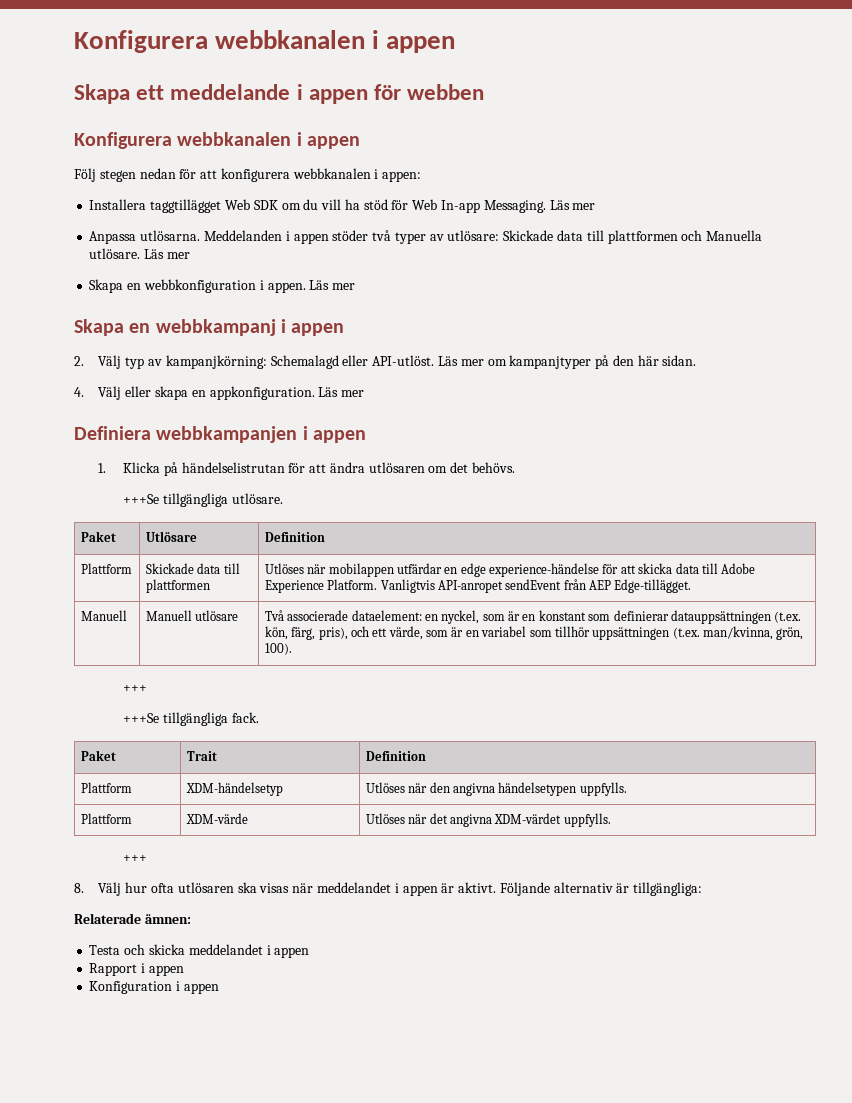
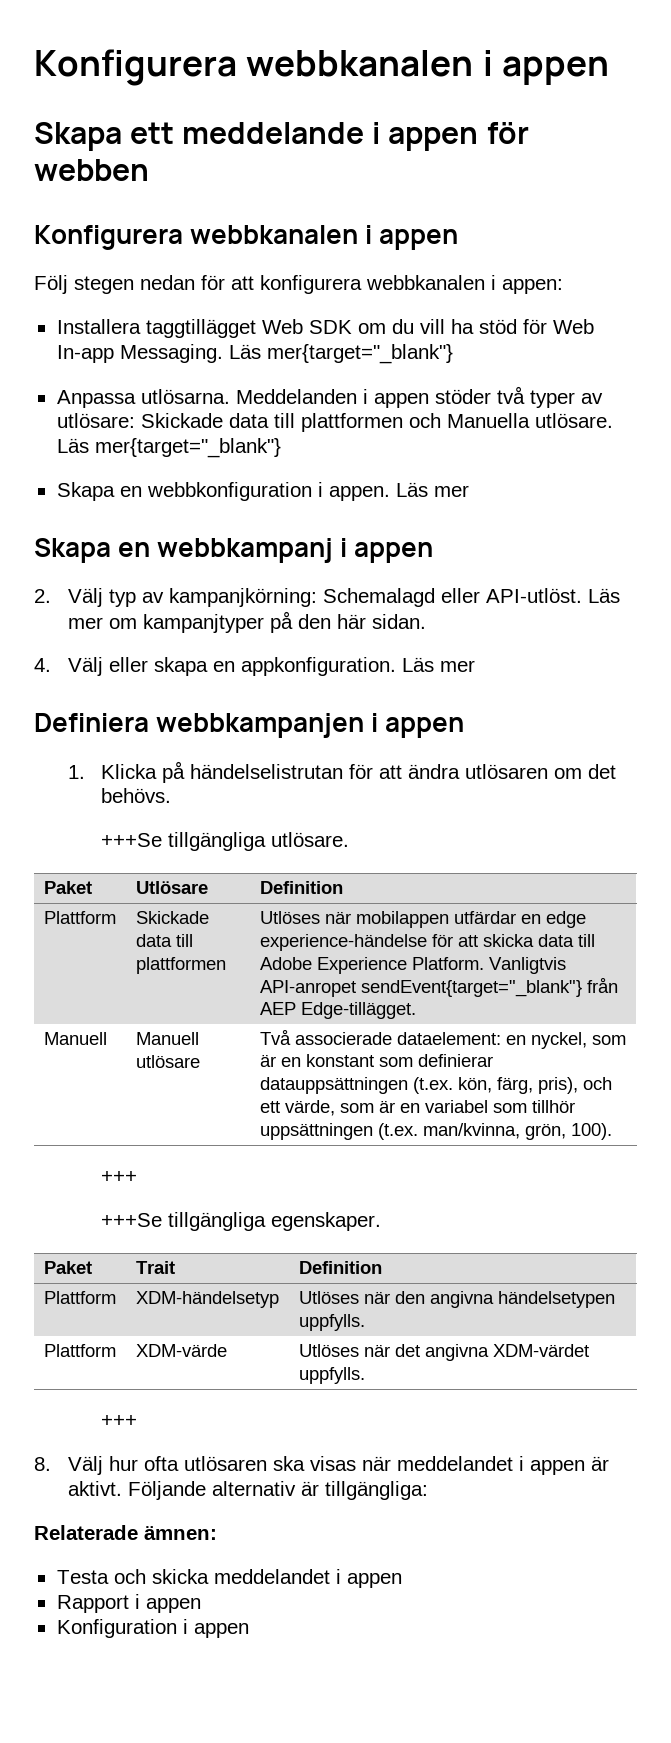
[572,203,596,210] mer -> [266,344,453,364] mer{target="_blank"}
[166,252,190,259] mer -> [94,438,281,458] mer{target="_blank"}
[505,579,562,590] sendEvent -> [360,980,582,997] sendEvent{target="_blank"}
[231,712,259,723] fack. -> [271,1212,382,1231] egenskaper.

